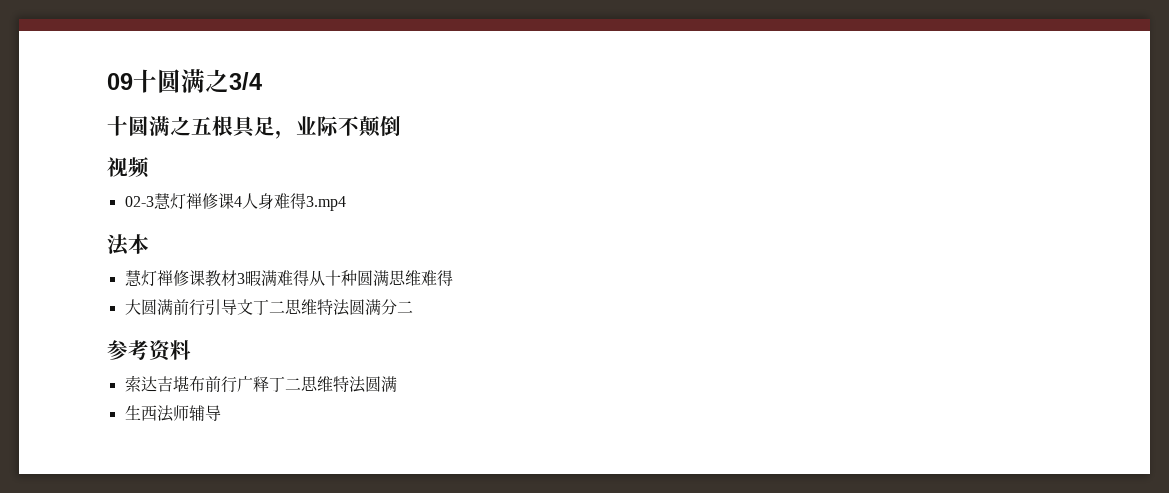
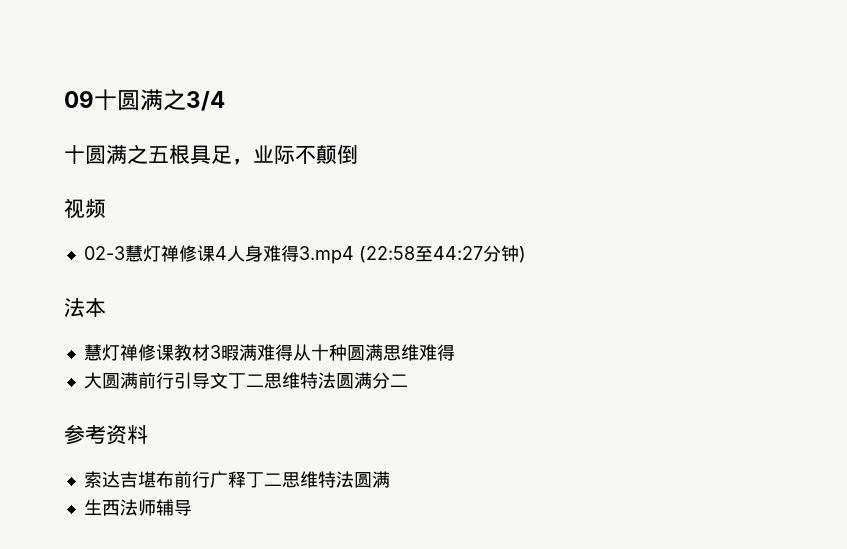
(346, 203) none -> [358,245,526,263] (22:58至44:27分钟)

